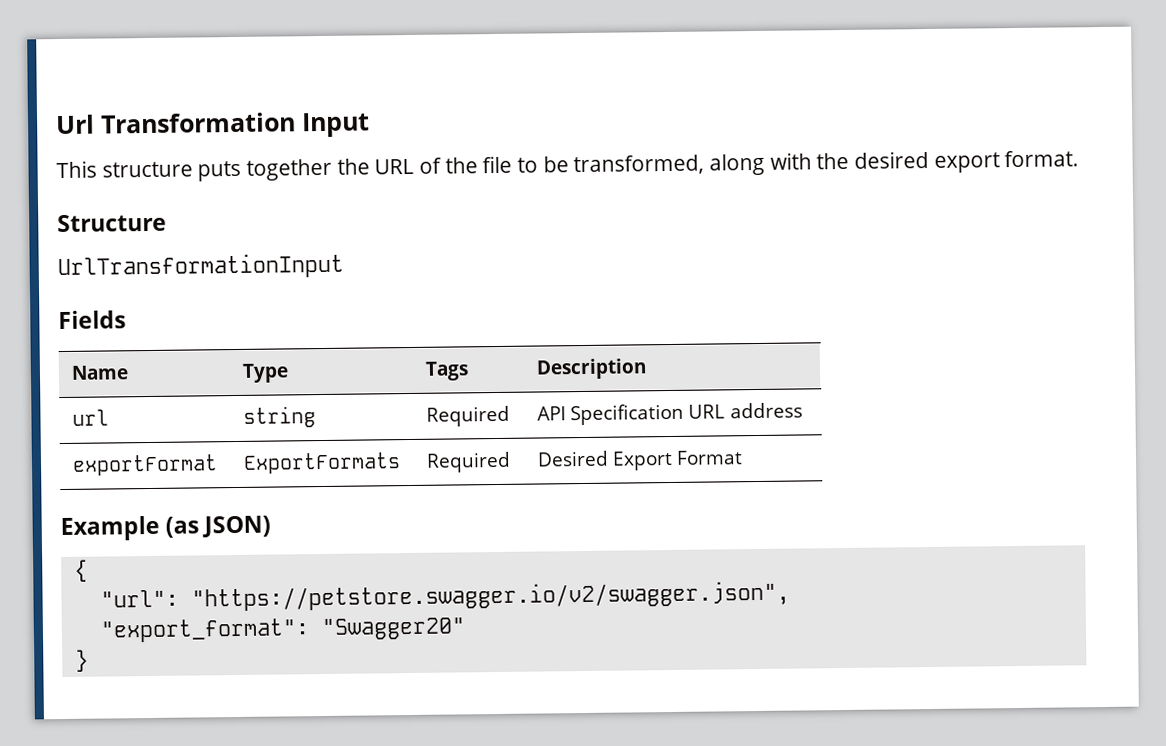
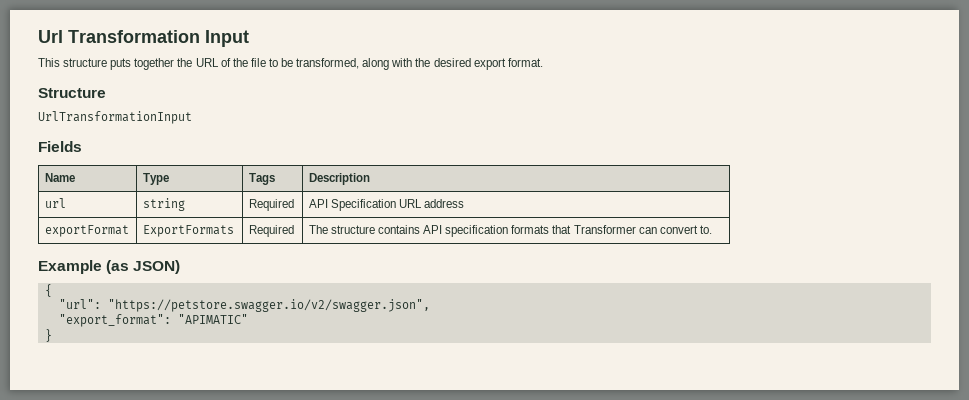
[537,450,744,471] Desired Export Format -> [308,225,712,237] The structure contains API specification formats that Transformer can convert to.
[320,617,466,641] "Swagger20" -> [177,314,248,324] "APIMATIC"

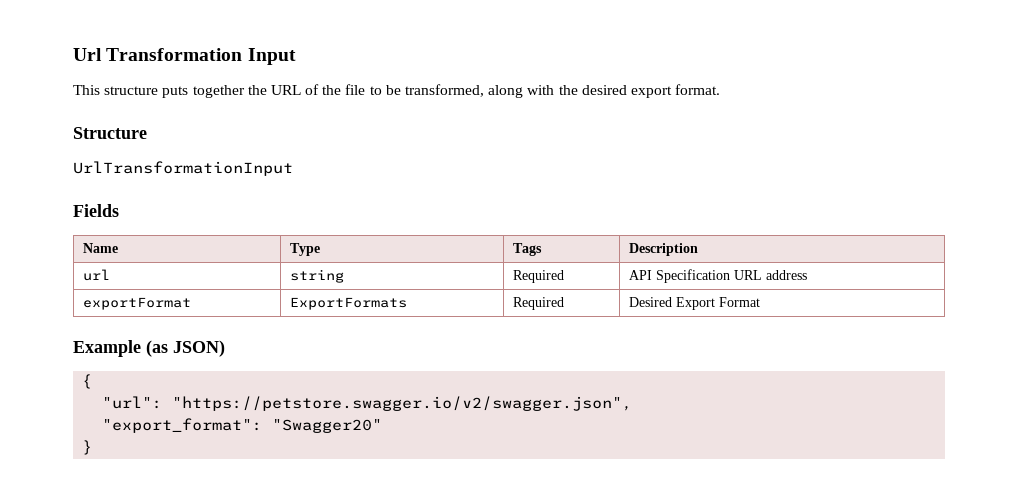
[308,225,712,237] The structure contains API specification formats that Transformer can convert to. -> [629,297,761,310] Desired Export Format
[177,314,248,324] "APIMATIC" -> [272,419,383,433] "Swagger20"

